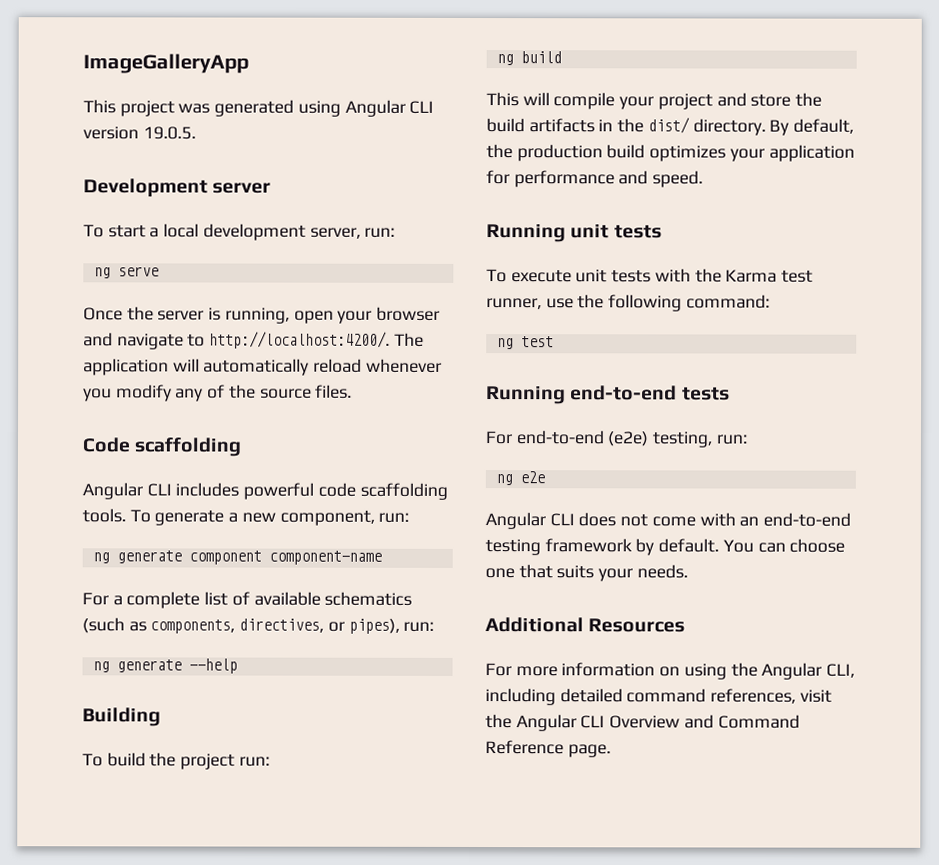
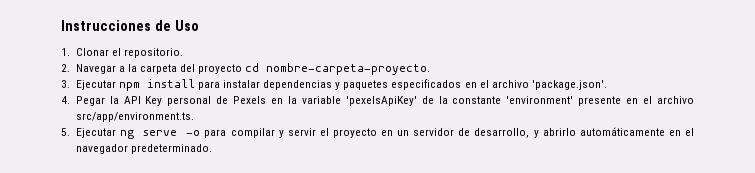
[83,53,249,74] [83,99,435,117] [83,126,196,140] [83,178,272,198] [83,223,396,241] [93,266,159,279] [83,306,441,324] [83,331,424,350] [83,358,442,376] [83,384,353,402] [82,437,242,457] [82,482,448,500] [82,508,410,526] [92,550,382,565] [82,591,413,609] [82,617,435,634] [92,658,238,674] [82,707,161,727] [82,752,270,770] [496,51,562,66] [486,92,823,110] [486,117,855,136] [486,144,855,162] [486,170,704,188] [486,224,662,243] [486,268,814,283] [486,294,770,312] [496,336,554,350] [486,385,730,405] [485,430,747,448] [495,471,545,486] [485,512,852,530] [485,538,846,556] [485,564,688,582] [485,617,686,633] [485,662,856,680] [485,688,832,706] [485,714,800,732] [485,740,611,758] ImageGalleryApp // This project was generated using Angular CLI version 19.0.5. // Development server // To start a local development server, run: // ng serve // Once the server is running, open your browser and navigate to http://localhost:4200/. The application will automatically reload whenever you modify any of the source files. // Code scaffolding // Angular CLI includes powerful code scaffolding tools. To generate a new component, run: // ng generate component component-name // For a complete list of available schematics (such as components, directives, or pipes), run: // ng generate --help // Building // To build the project run: // ng build // This will compile your project and store the build artifacts in the dist/ directory. By default, the production build optimizes your application for performance and speed. // Running unit tests // To execute unit tests with the Karma test runner, use the following command: // ng test // Running end-to-end tests // For end-to-end (e2e) testing, run: // ng e2e // Angular CLI does not come with an end-to-end testing framework by default. You can choose one that suits your needs. // Additional Resources // For more information on using the Angular CLI, including detailed command references, visit the Angular CLI Overview and Command Reference page. -> [61,20,199,31] [61,48,183,58] [61,63,431,75] [61,79,607,91] [61,96,695,106] [75,112,194,122] [61,127,694,139] [75,144,212,154] Instrucciones de Uso // 1. Clonar el repositorio. // 2. Navegar a la carpeta del proyecto cd nombre-carpeta-proyecto. // 3. Ejecutar npm install para instalar dependencias y paquetes especificados en el archivo 'package.json'. // 4. Pegar la API Key personal de Pexels en la variable 'pexelsApiKey' de la constante 'environment' presente en el archivo src/app/environment.ts. // 5. Ejecutar ng serve -o para compilar y servir el proyecto en un servidor de desarrollo, y abrirlo automáticamente en el navegador predeterminado.

